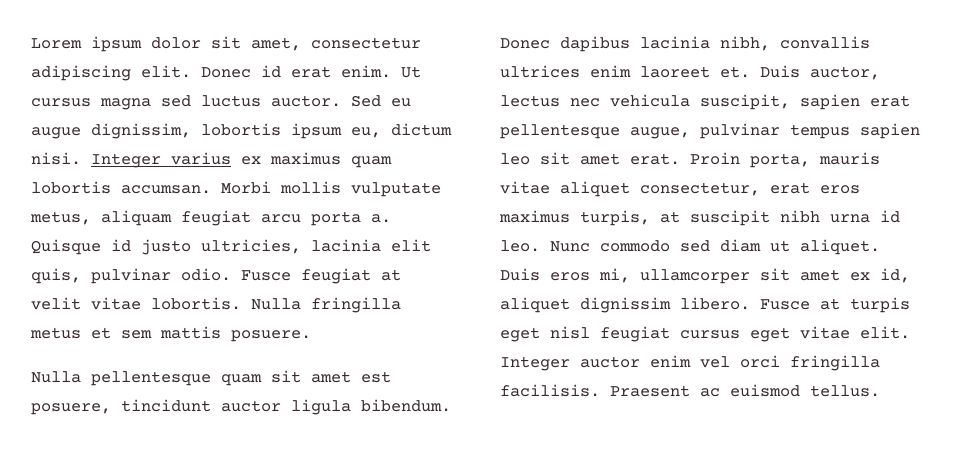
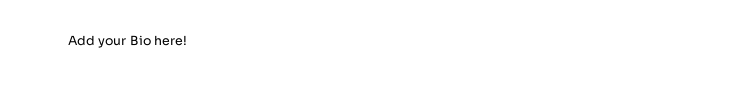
[31,36,421,52] [31,65,421,81] [31,95,411,110] [31,123,452,139] [31,152,392,168] [31,181,441,197] [30,210,391,226] [31,239,431,255] [31,268,401,284] [31,297,401,313] [30,326,311,342] [31,370,391,386] [31,399,451,415] [500,36,870,52] [500,65,880,80] [500,94,910,110] [500,123,920,139] [500,152,880,168] [500,181,860,197] [499,210,900,226] [500,239,880,255] [500,268,910,284] [500,297,910,313] [500,326,910,342] [500,355,880,371] [500,384,880,397] Lorem ipsum dolor sit amet, consectetur adipiscing elit. Donec id erat enim. Ut cursus magna sed luctus auctor. Sed eu augue dignissim, lobortis ipsum eu, dictum nisi. Integer varius ex maximus quam lobortis accumsan. Morbi mollis vulputate metus, aliquam feugiat arcu porta a. Quisque id justo ultricies, lacinia elit quis, pulvinar odio. Fusce feugiat at velit vitae lobortis. Nulla fringilla metus et sem mattis posuere. // Nulla pellentesque quam sit amet est posuere, tincidunt auctor ligula bibendum. Donec dapibus lacinia nibh, convallis ultrices enim laoreet et. Duis auctor, lectus nec vehicula suscipit, sapien erat pellentesque augue, pulvinar tempus sapien leo sit amet erat. Proin porta, mauris vitae aliquet consectetur, erat eros maximus turpis, at suscipit nibh urna id leo. Nunc commodo sed diam ut aliquet. Duis eros mi, ullamcorper sit amet ex id, aliquet dignissim libero. Fusce at turpis eget nisl feugiat cursus eget vitae elit. Integer auctor enim vel orci fringilla facilisis. Praesent ac euismod tellus. -> [68,35,188,48] Add your Bio here!

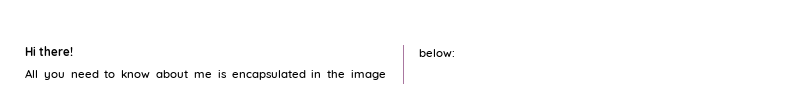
[68,35,188,48] Add your Bio here! -> [25,46,74,56] [25,69,386,80] [419,49,455,58] Hi there! // All you need to know about me is encapsulated in the image below:

